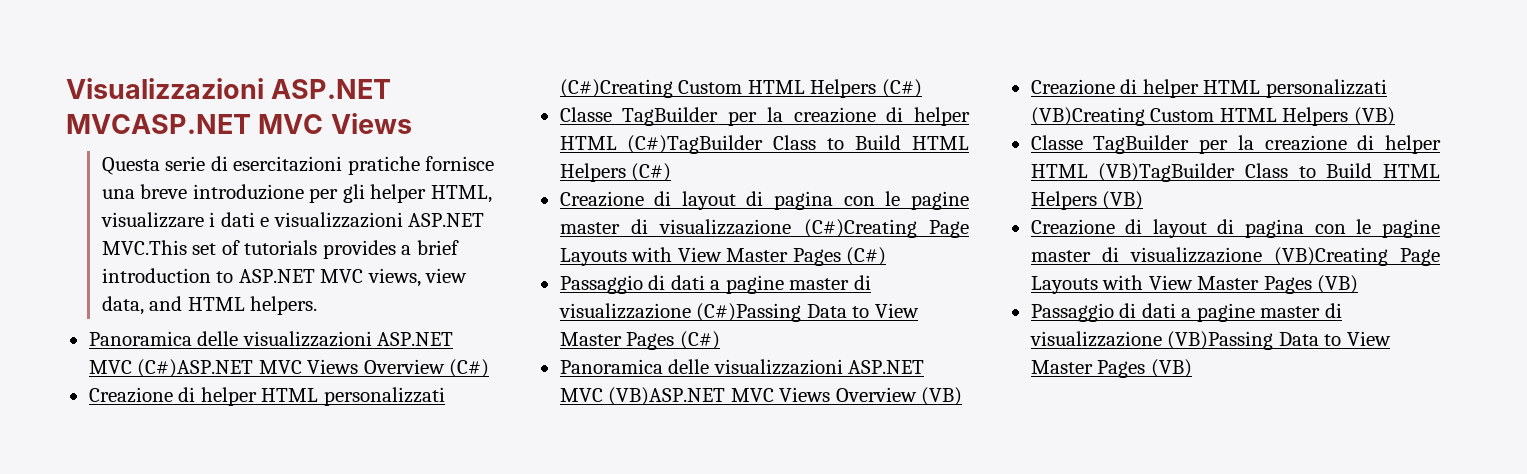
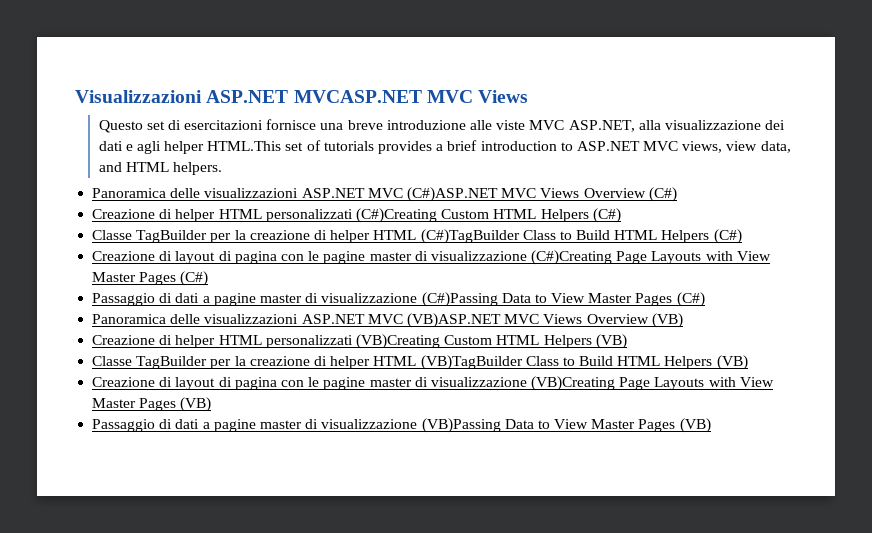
[101,156,206,175] Questa serie -> [98,120,165,133] Questo set
[347,156,420,175] pratiche -> (264, 125) none
[309,184,492,203] [100,212,485,228] [101,240,187,255] per gli helper HTML, visualizzare i dati e visualizzazioni ASP.NET MVC.This -> [469,120,786,132] [98,141,282,154] alle viste MVC ASP.NET, alla visualizzazione dei dati e agli helper HTML.This

